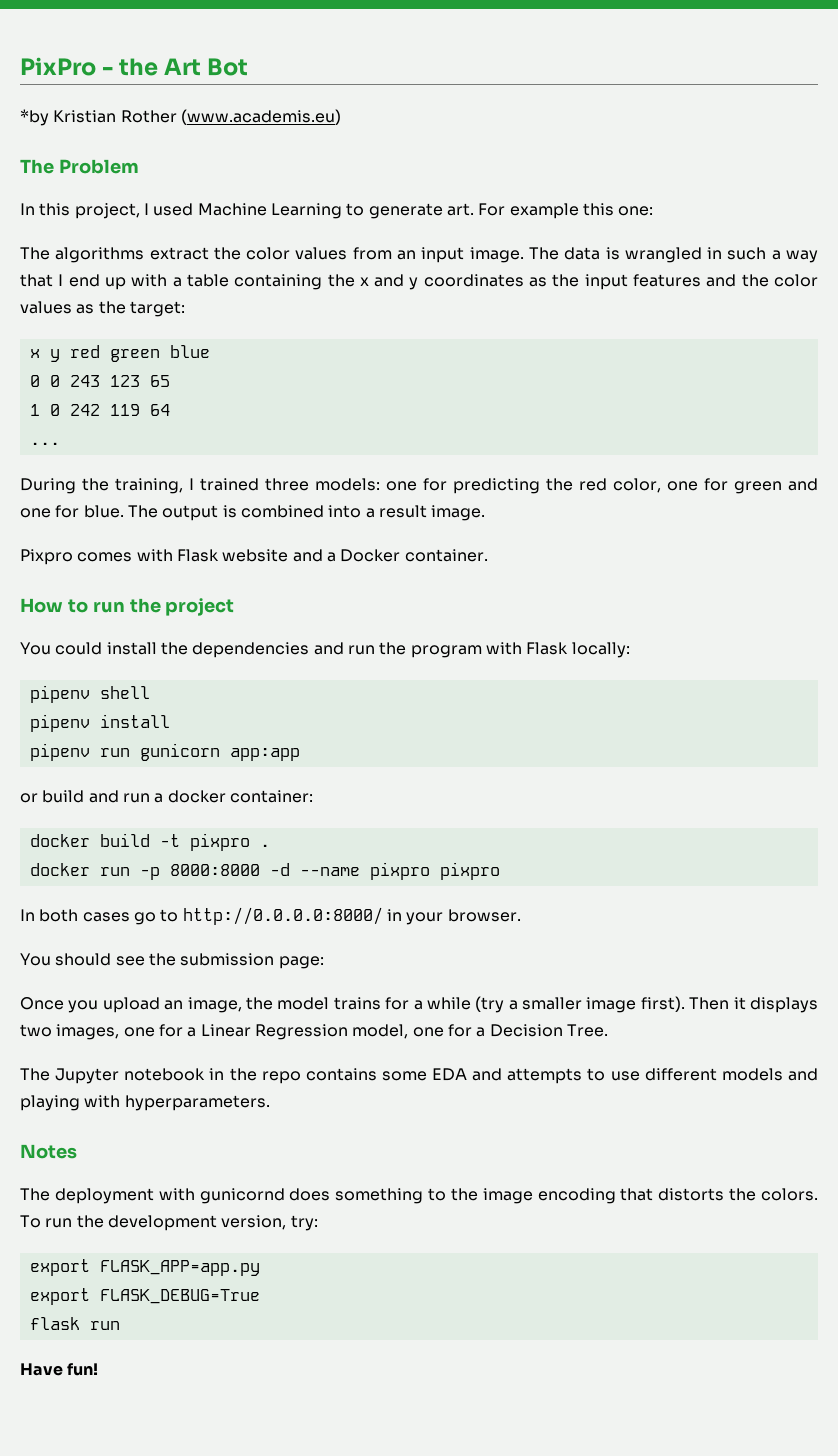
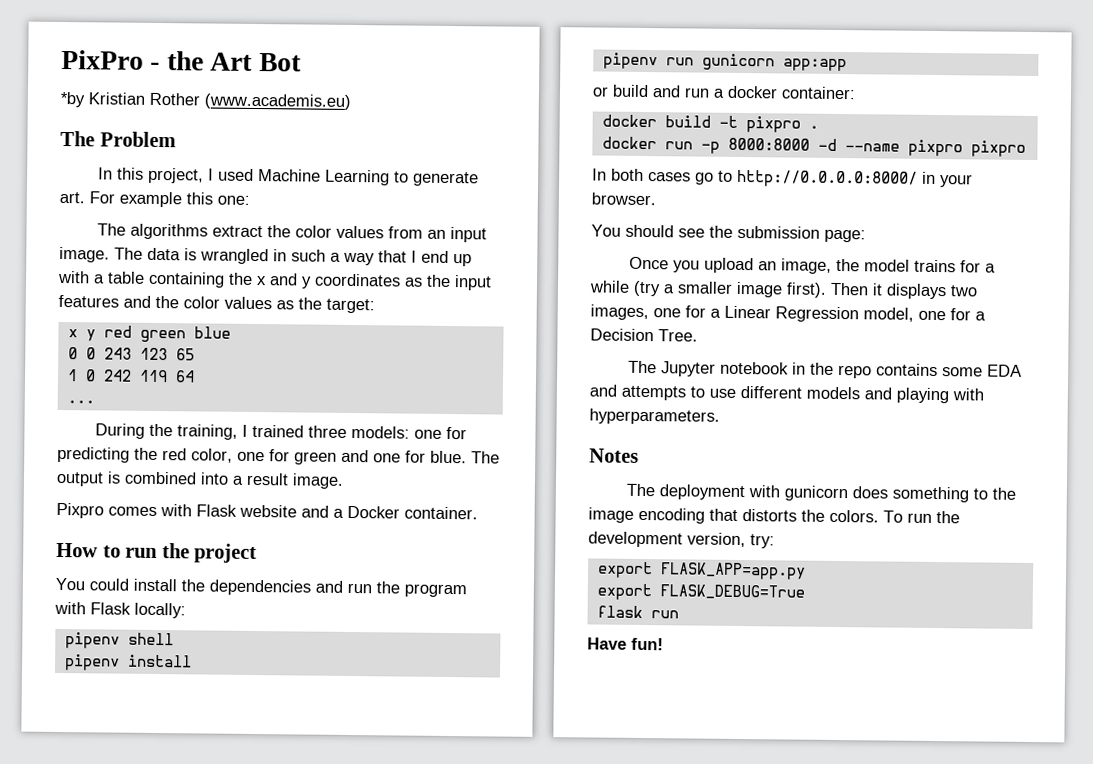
[199,1188,285,1204] gunicornd -> [784,485,849,502] gunicorn

